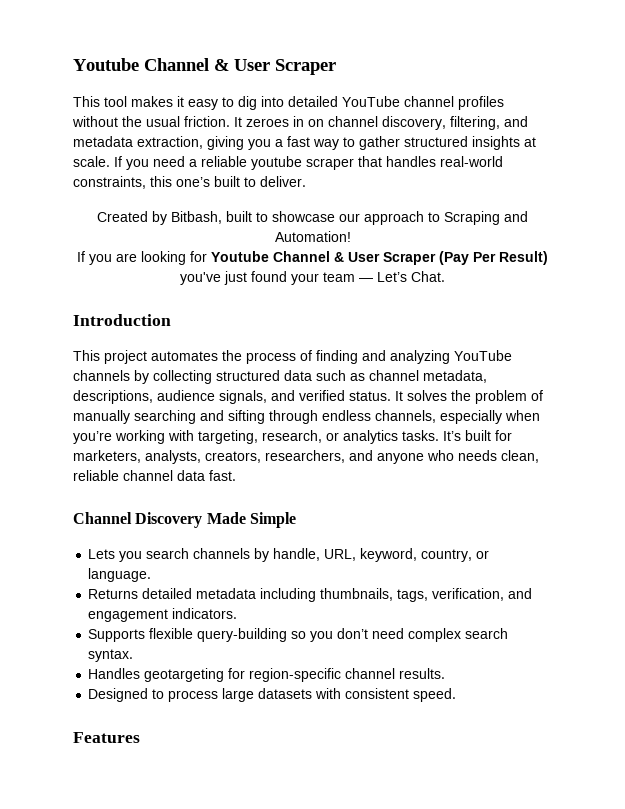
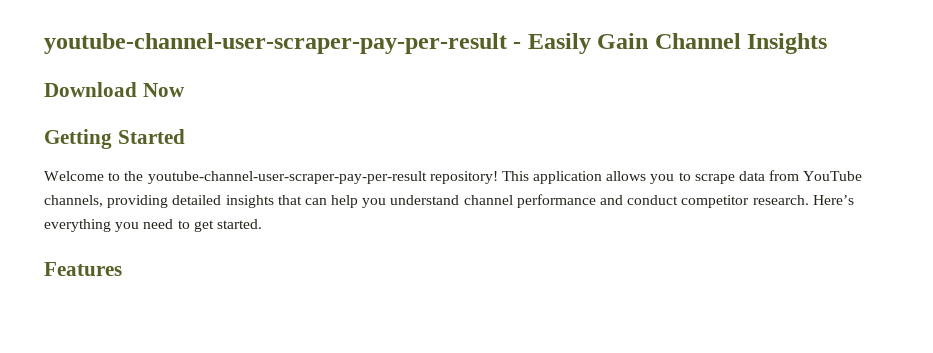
[73,58,336,75] [73,96,504,110] [72,116,528,130] [73,136,536,150] [73,156,503,170] [73,176,306,189] [97,211,528,225] [274,231,351,242] [77,251,548,265] [180,271,445,285] [73,314,171,326] [73,350,512,364] [73,370,487,384] [73,390,543,404] [73,410,540,424] [73,430,512,444] [73,450,539,464] [73,470,236,481] [73,512,296,528] [88,548,490,562] [88,568,152,582] [88,588,533,602] [88,608,238,622] [88,628,509,642] [88,649,134,662] [88,668,446,682] [88,688,457,702] Youtube Channel & User Scraper // This tool makes it easy to dig into detailed YouTube channel profiles without the usual friction. It zeroes in on channel discovery, filtering, and metadata extraction, giving you a fast way to gather structured insights at scale. If you need a reliable youtube scraper that handles real-world constraints, this one’s built to deliver. // Created by Bitbash, built to showcase our approach to Scraping and Automation! // If you are looking for Youtube Channel & User Scraper (Pay Per Result) you've just found your team — Let’s Chat. // Introduction // This project automates the process of finding and analyzing YouTube channels by collecting structured data such as channel metadata, descriptions, audience signals, and verified status. It solves the problem of manually searching and sifting through endless channels, especially when you’re working with targeting, research, or analytics tasks. It’s built for marketers, analysts, creators, researchers, and anyone who needs clean, reliable channel data fast. // Channel Discovery Made Simple // Lets you search channels by handle, URL, keyword, country, or language. // Returns detailed metadata including thumbnails, tags, verification, and engagement indicators. // Supports flexible query-building so you don’t need complex search syntax. // Handles geotargeting for region-specific channel results. // Designed to process large datasets with consistent speed. -> [44,33,828,54] [44,82,185,97] [44,129,185,149] [44,170,863,184] [44,194,854,208] [44,219,262,232] youtube-channel-user-scraper-pay-per-result - Easily Gain Channel Insights // Download Now // Getting Started // Welcome to the youtube-channel-user-scraper-pay-per-result repository! This application allows you to scrape data from YouTube channels, providing detailed insights that can help you understand channel performance and conduct competitor research. Here’s everything you need to get started.

